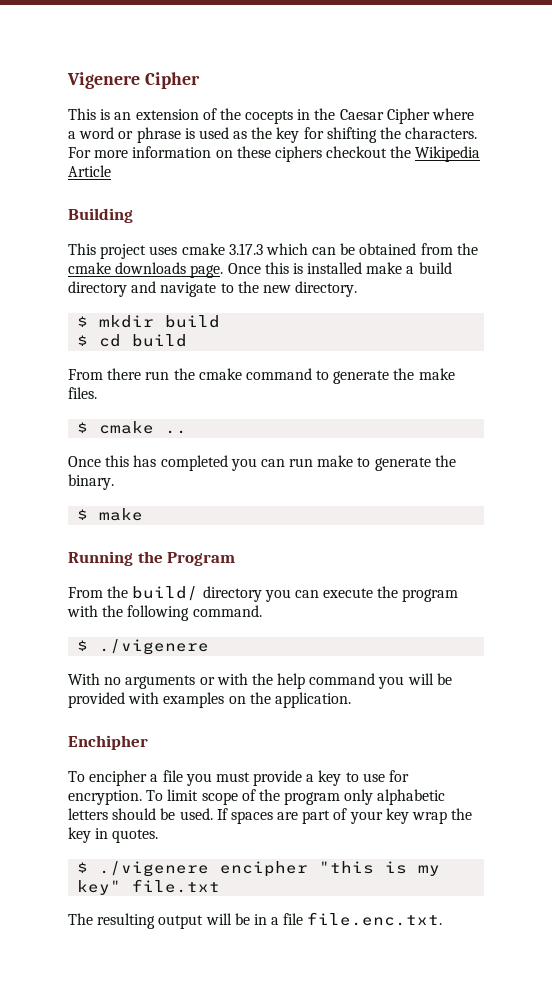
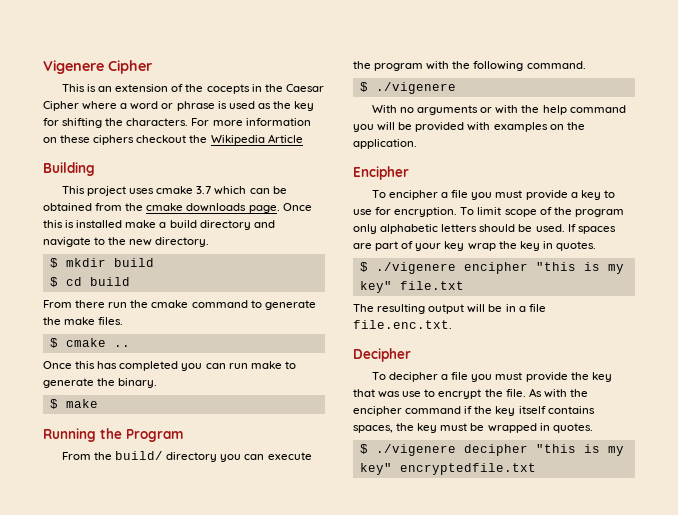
[228,243,263,255] 3.17.3 -> [196,186,212,194] 3.7
[68,735,148,750] Enchipher -> [353,166,409,180] Encipher
(443, 919) none -> [353,348,411,362] [371,372,612,382] [353,388,588,399] [353,406,595,416] [353,423,593,433] [359,444,624,456] [359,463,536,475] // Decipher // To decipher a file you must provide the key that was use to encrypt the file. As with the encipher command if the key itself contains spaces, the key must be wrapped in quotes. // $ ./vigenere decipher "this is my key" encryptedfile.txt

